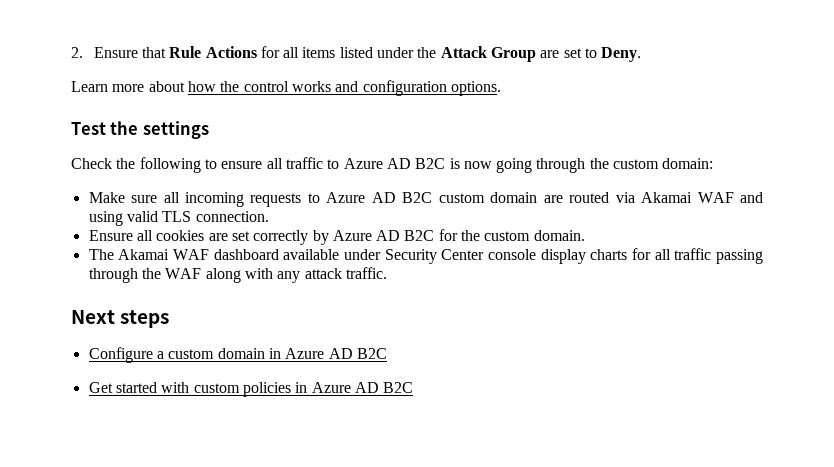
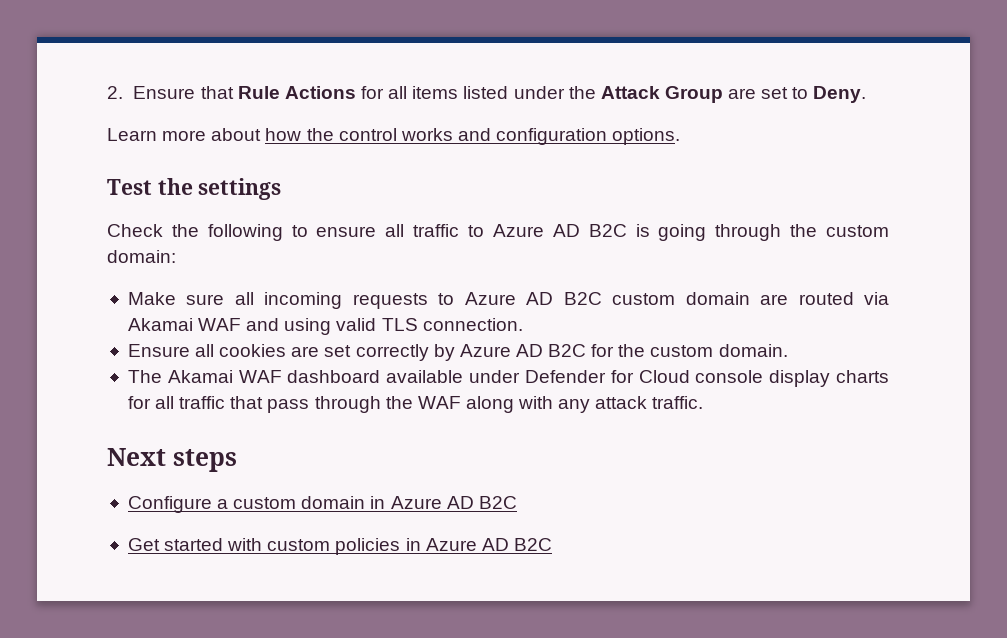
[463,161,492,169] now -> (650, 230) none
[384,249,485,264] Security Center -> [524,370,690,383] Defender for Cloud
[716,249,763,264] passing -> [230,396,310,413] that pass

